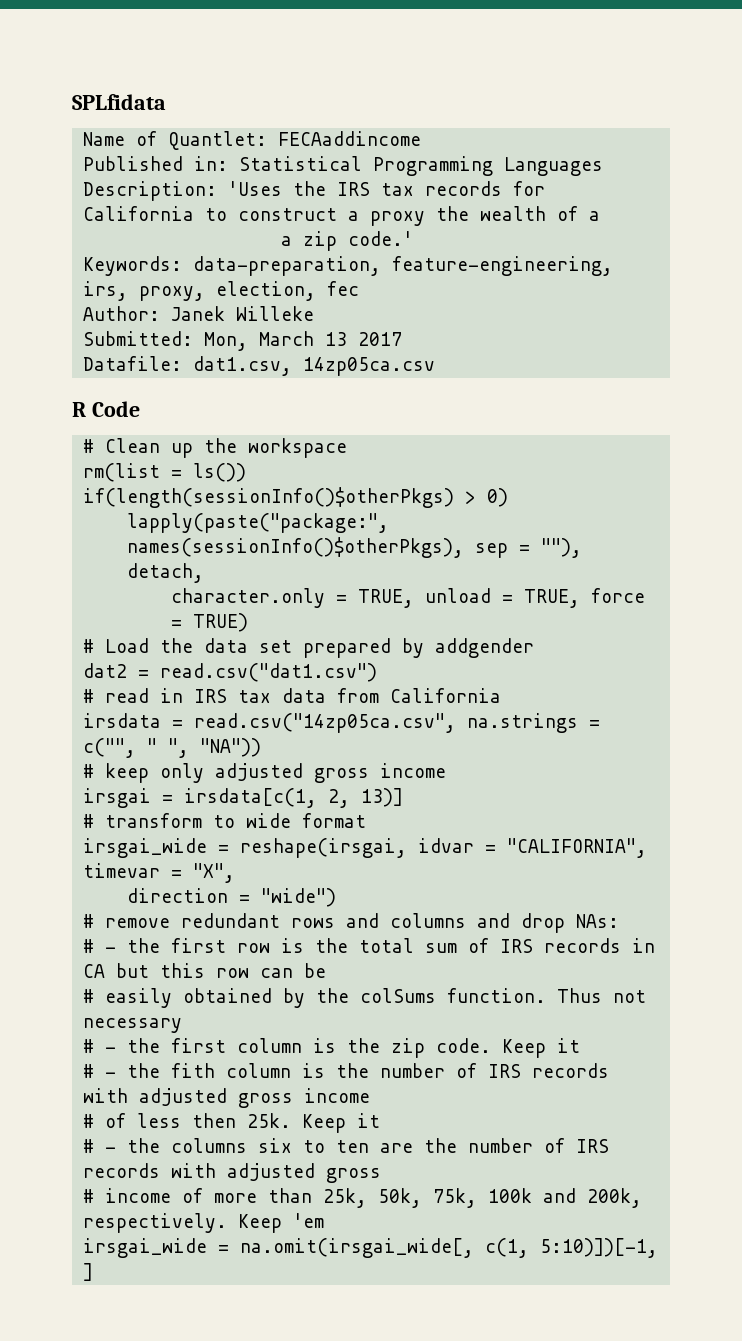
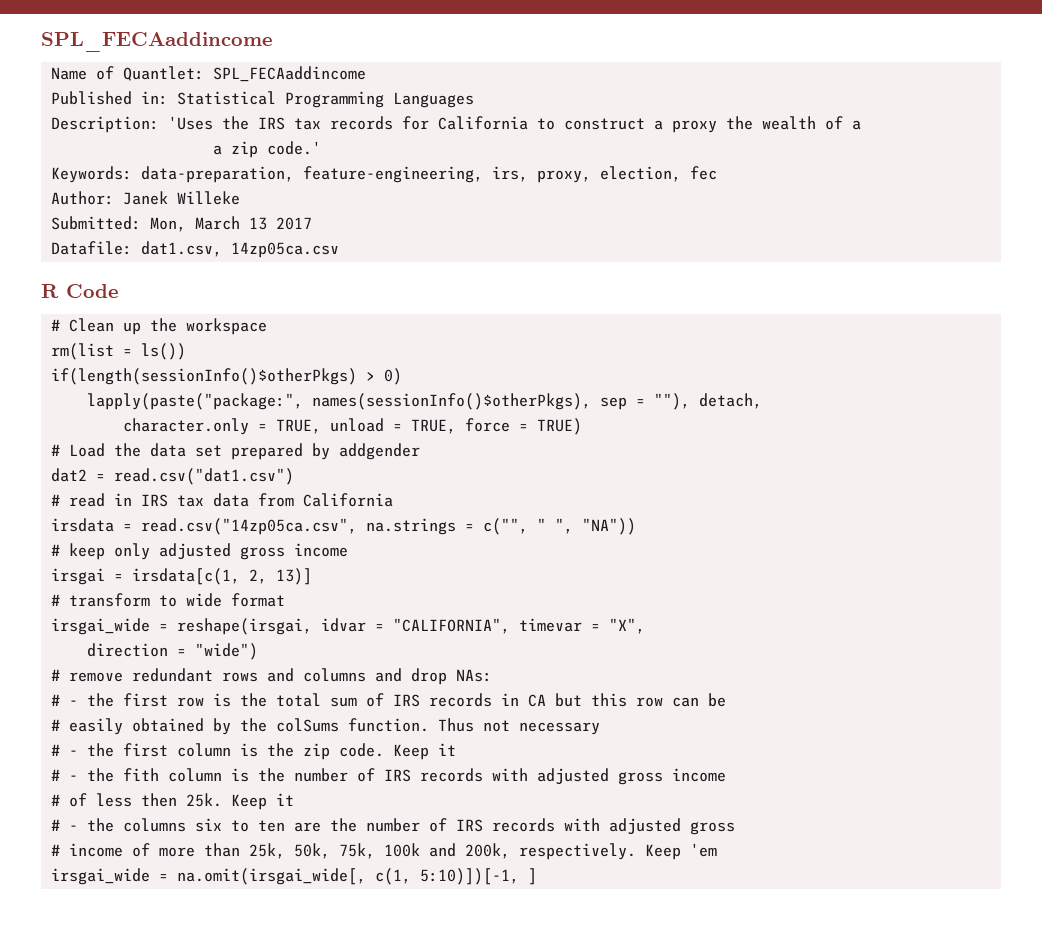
[72,94,166,110] SPLfidata -> [41,32,273,52] SPL_FECAaddincome
[277,131,421,146] FECAaddincome -> [212,66,366,82] SPL_FECAaddincome

